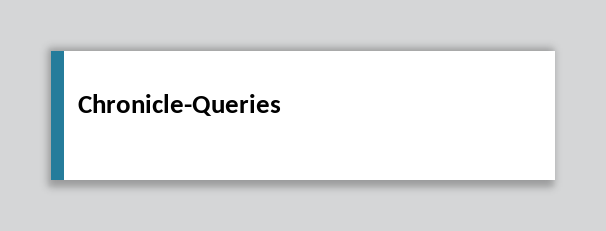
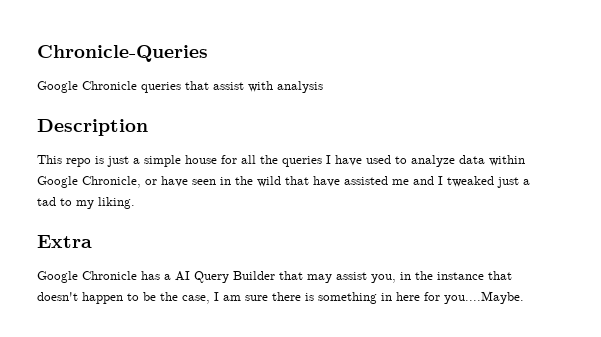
(281, 105) none -> [37,81,323,93] [37,119,148,136] [37,155,525,167] [37,176,530,188] [37,197,135,209] [37,235,92,248] [37,271,512,283] [37,291,524,304] // Google Chronicle queries that assist with analysis // Description // This repo is just a simple house for all the queries I have used to analyze data within Google Chronicle, or have seen in the wild that have assisted me and I tweaked just a tad to my liking. // Extra // Google Chronicle has a AI Query Builder that may assist you, in the instance that doesn't happen to be the case, I am sure there is something in here for you....Maybe.

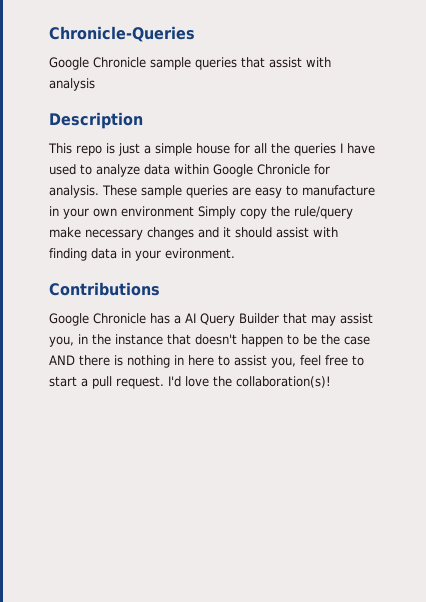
(137, 85) none -> [150,57,191,70] sample
[82,176,530,188] [37,197,135,209] [37,235,92,248] Chronicle, or have seen in the wild that have assisted me and I tweaked just a tad to my liking. // Extra -> [257,164,330,175] [49,185,375,198] [49,206,353,219] [49,227,338,240] [49,248,235,261] [49,282,160,296] Chronicle for analysis. These sample queries are easy to manufacture in your own environment Simply copy the rule/query make necessary changes and it should assist with finding data in your evironment. // Contributions
[182,292,268,304] case, I am sure -> [344,336,370,345] [49,355,75,365] case AND
[318,292,377,304] something -> [127,355,170,368] nothing
[424,291,524,304] for you....Maybe. -> [218,355,364,368] [49,376,331,389] to assist you, feel free to start a pull request. I'd love the collaboration(s)!

